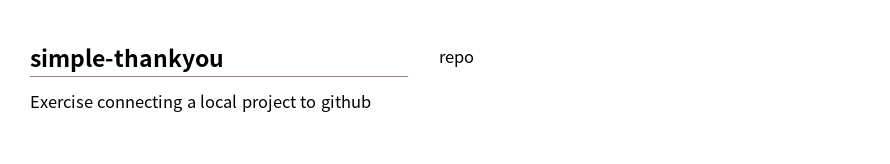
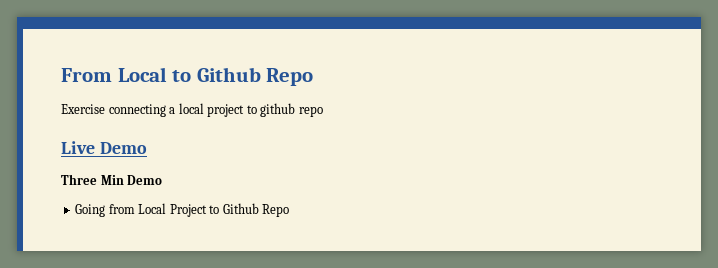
[30,48,224,72] simple-thankyou -> [61,67,314,86] From Local to Github Repo
(474, 60) none -> [61,141,147,154] [61,174,163,185] [75,203,290,217] // Live Demo // Three Min Demo // Going from Local Project to Github Repo

